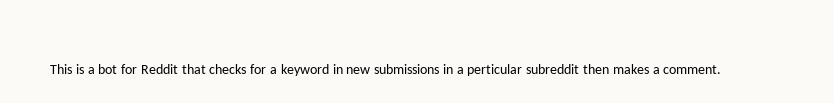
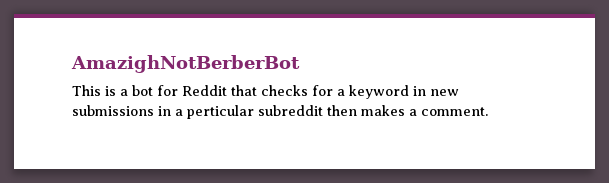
(50, 69) none -> [71,55,300,73] AmazighNotBerberBot //

